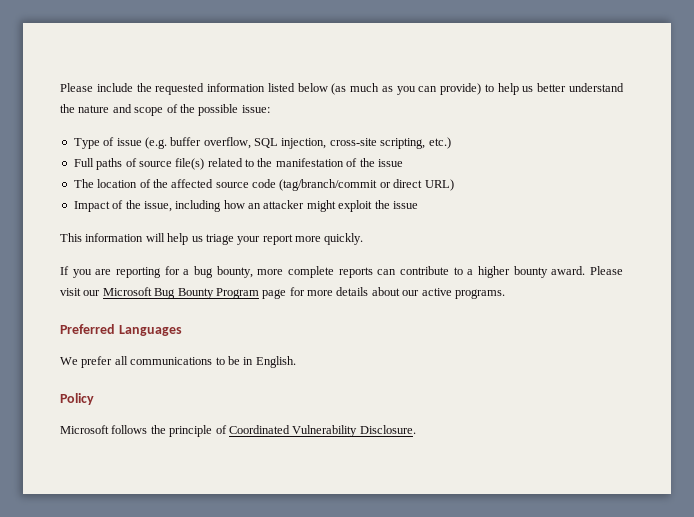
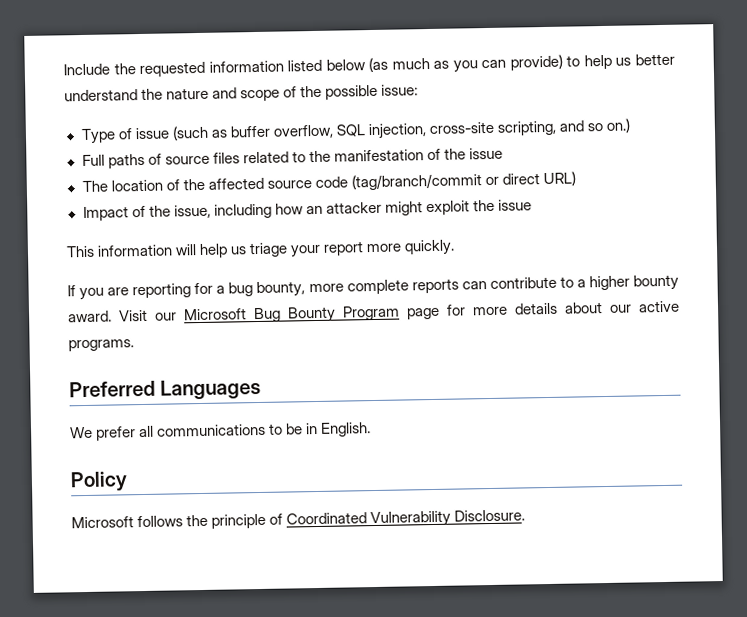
[60,83,133,92] Please include -> [63,63,110,76] Include
[144,137,167,149] (e.g. -> [171,125,228,141] (such as
[428,137,451,149] etc.) -> [559,118,631,133] and so on.)
[175,158,205,170] file(s) -> [212,152,240,164] files
[590,266,624,275] [60,288,81,296] Please visit -> [118,309,148,322] Visit

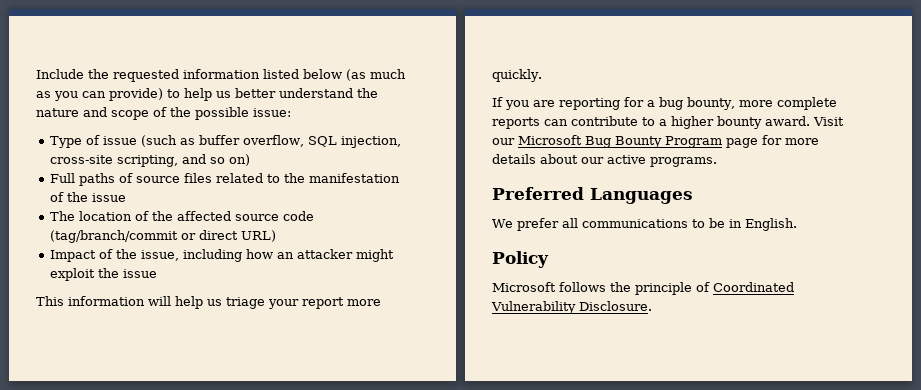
[606,118,631,133] on.) -> [229,154,251,166] on)

